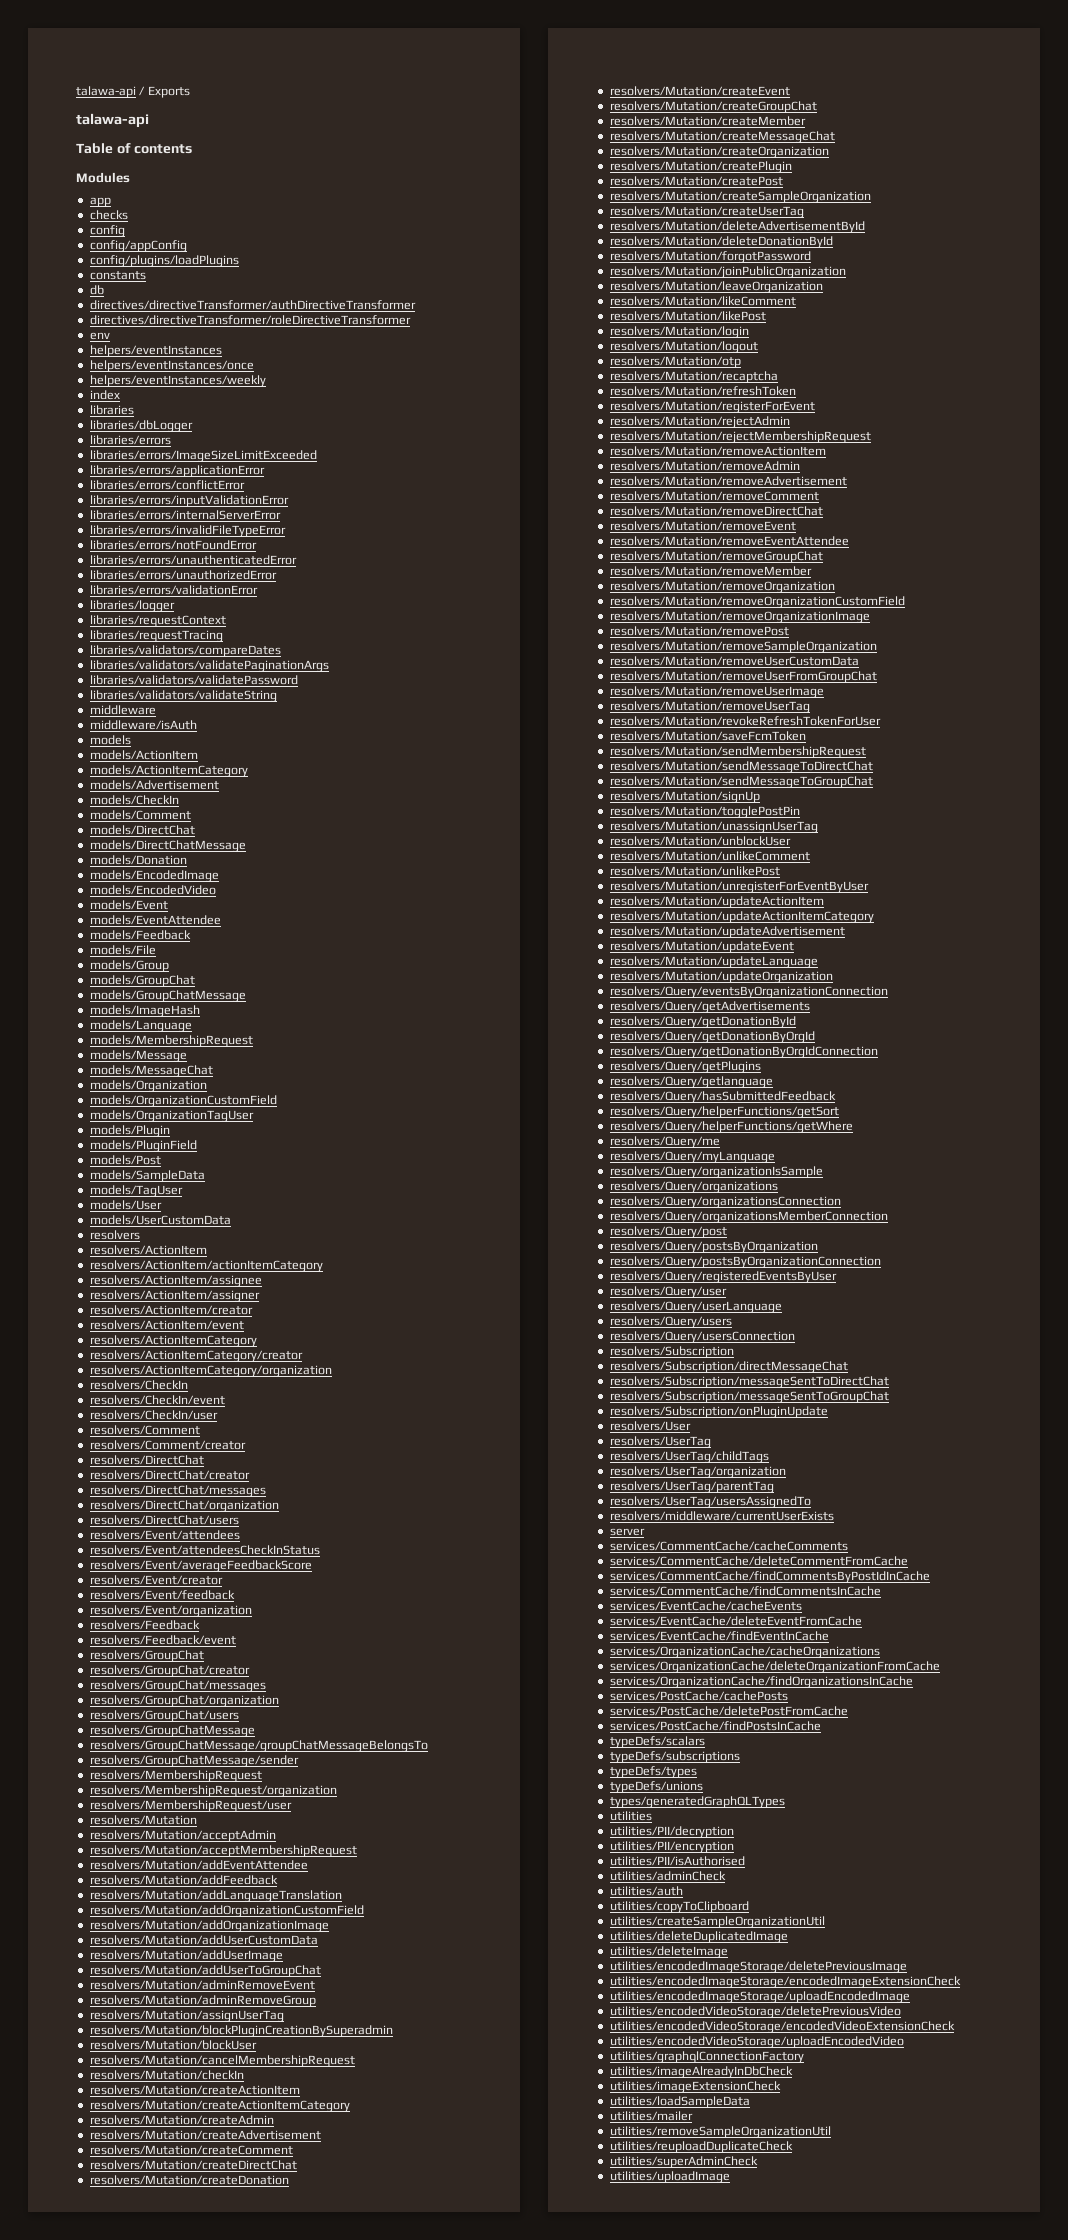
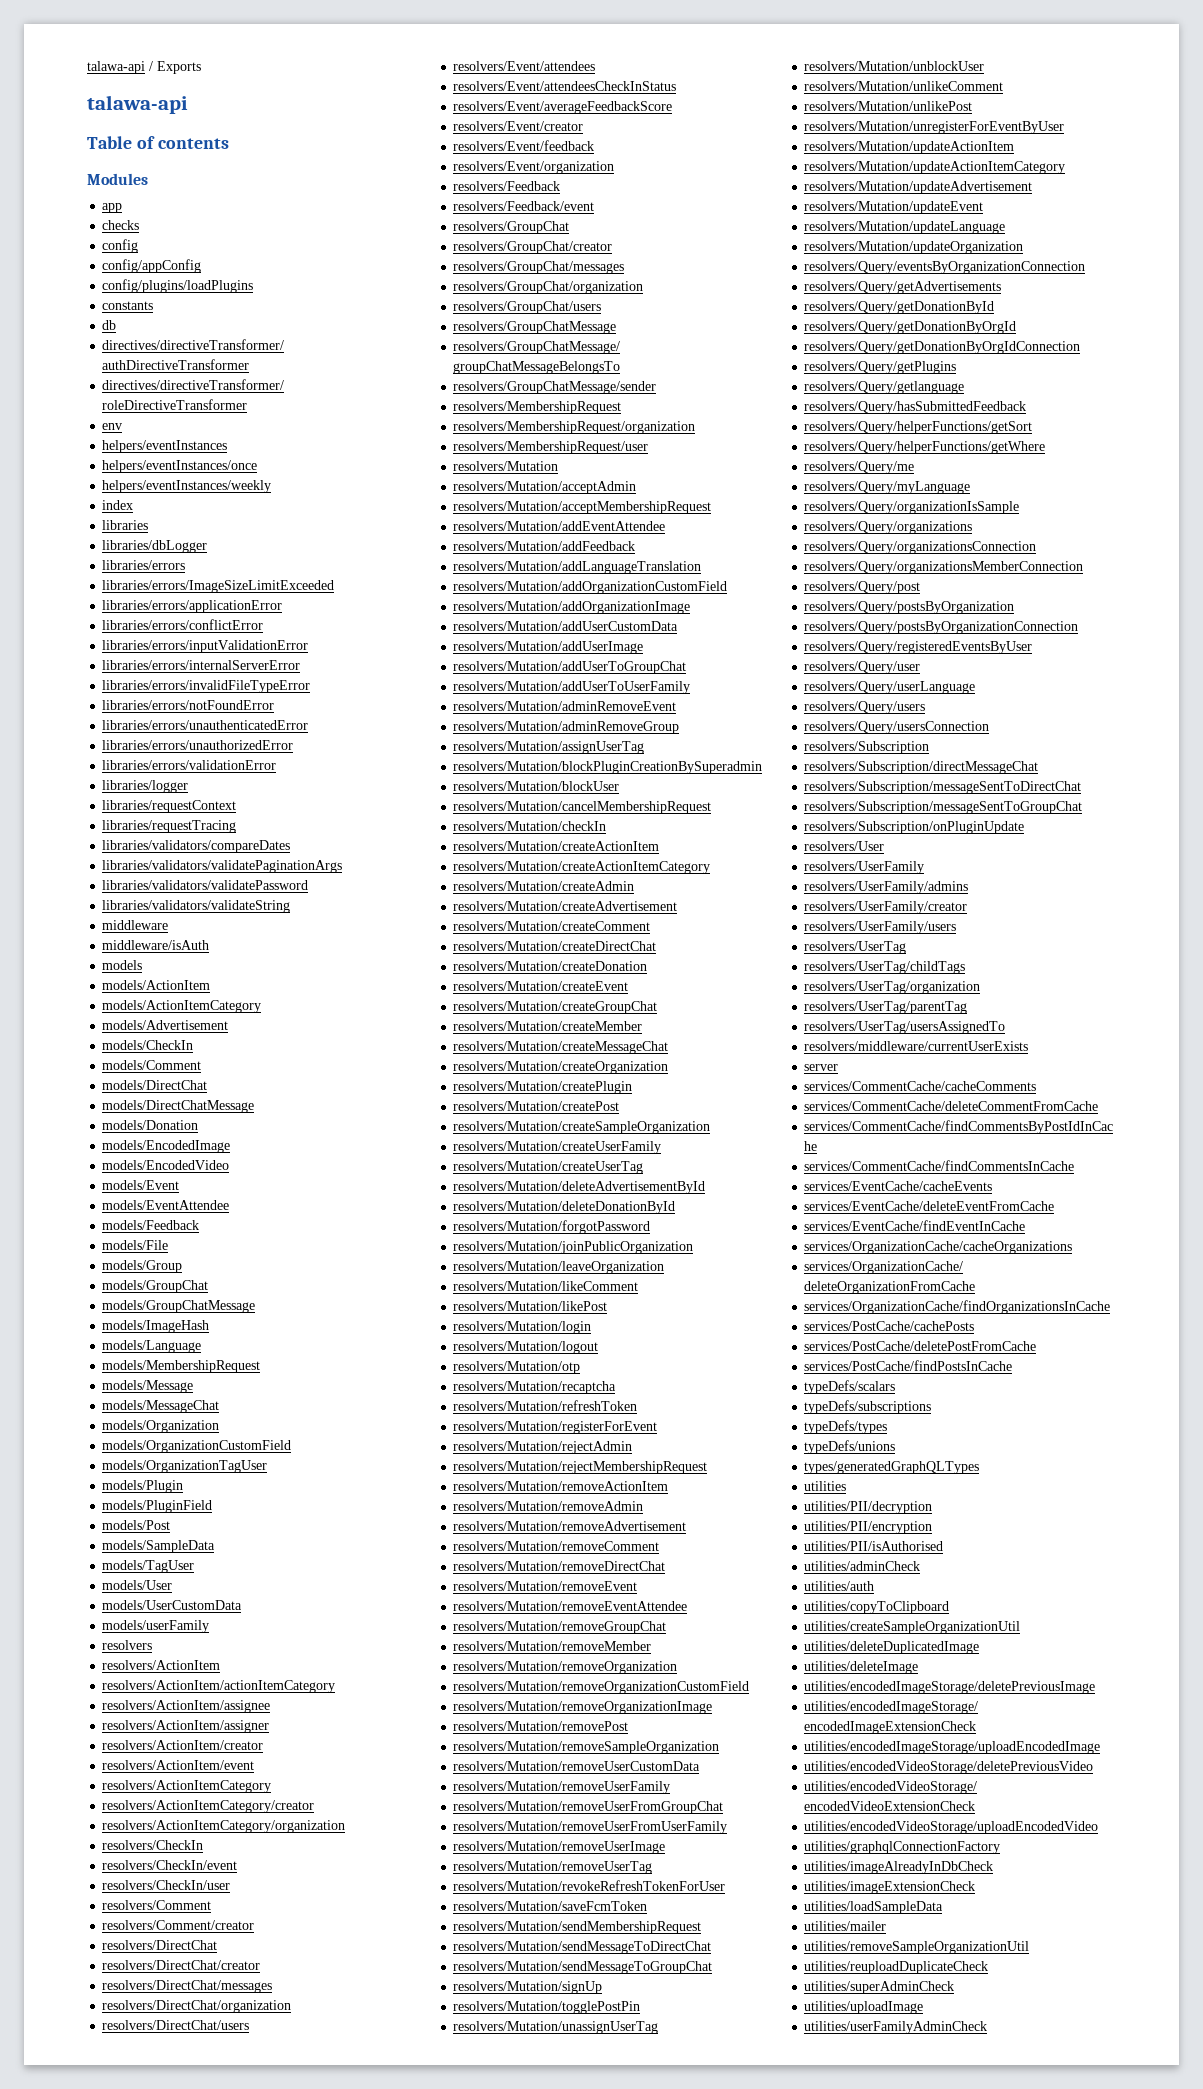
(231, 1220) none -> [102,1620,210,1633] // models/userFamily
(321, 1971) none -> [453,681,691,694] // resolvers/Mutation/addUserToUserFamily
(871, 197) none -> [453,1141,662,1154] // resolvers/Mutation/createUserFamily
(859, 661) none -> [453,1781,671,1794] // resolvers/Mutation/removeUserFamily
(877, 677) none -> [453,1821,728,1834] // resolvers/Mutation/removeUserFromUserFamily
(691, 1426) none -> [804,861,925,874] [804,881,969,894] [804,901,968,914] [804,921,957,934] // resolvers/UserFamily // resolvers/UserFamily/admins // resolvers/UserFamily/creator // resolvers/UserFamily/users
(730, 2177) none -> [804,2021,988,2034] // utilities/userFamilyAdminCheck

